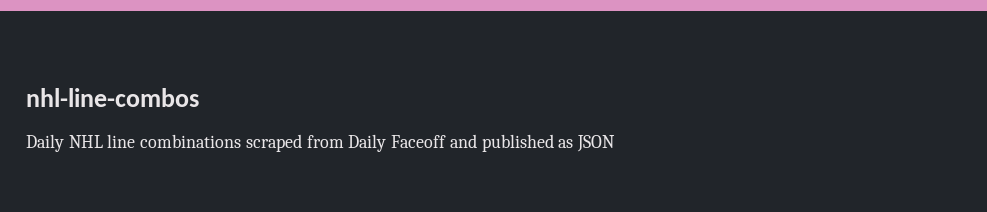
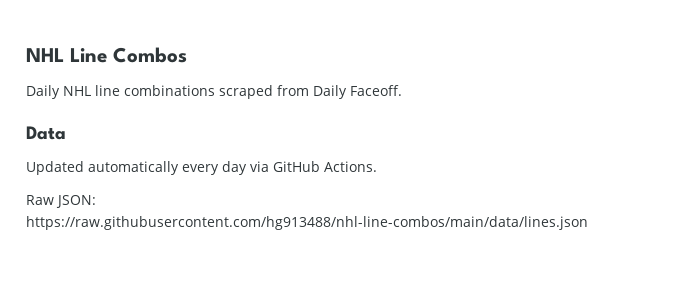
[26,88,199,107] nhl-line-combos -> [26,47,187,63] NHL Line Combos
[391,134,615,152] Faceoff and published as JSON -> [350,85,402,96] [26,126,66,140] [26,161,377,175] [26,195,96,208] [26,216,588,230] Faceoff. // Data // Updated automatically every day via GitHub Actions. // Raw JSON: https://raw.githubusercontent.com/hg913488/nhl-line-combos/main/data/lines.json

